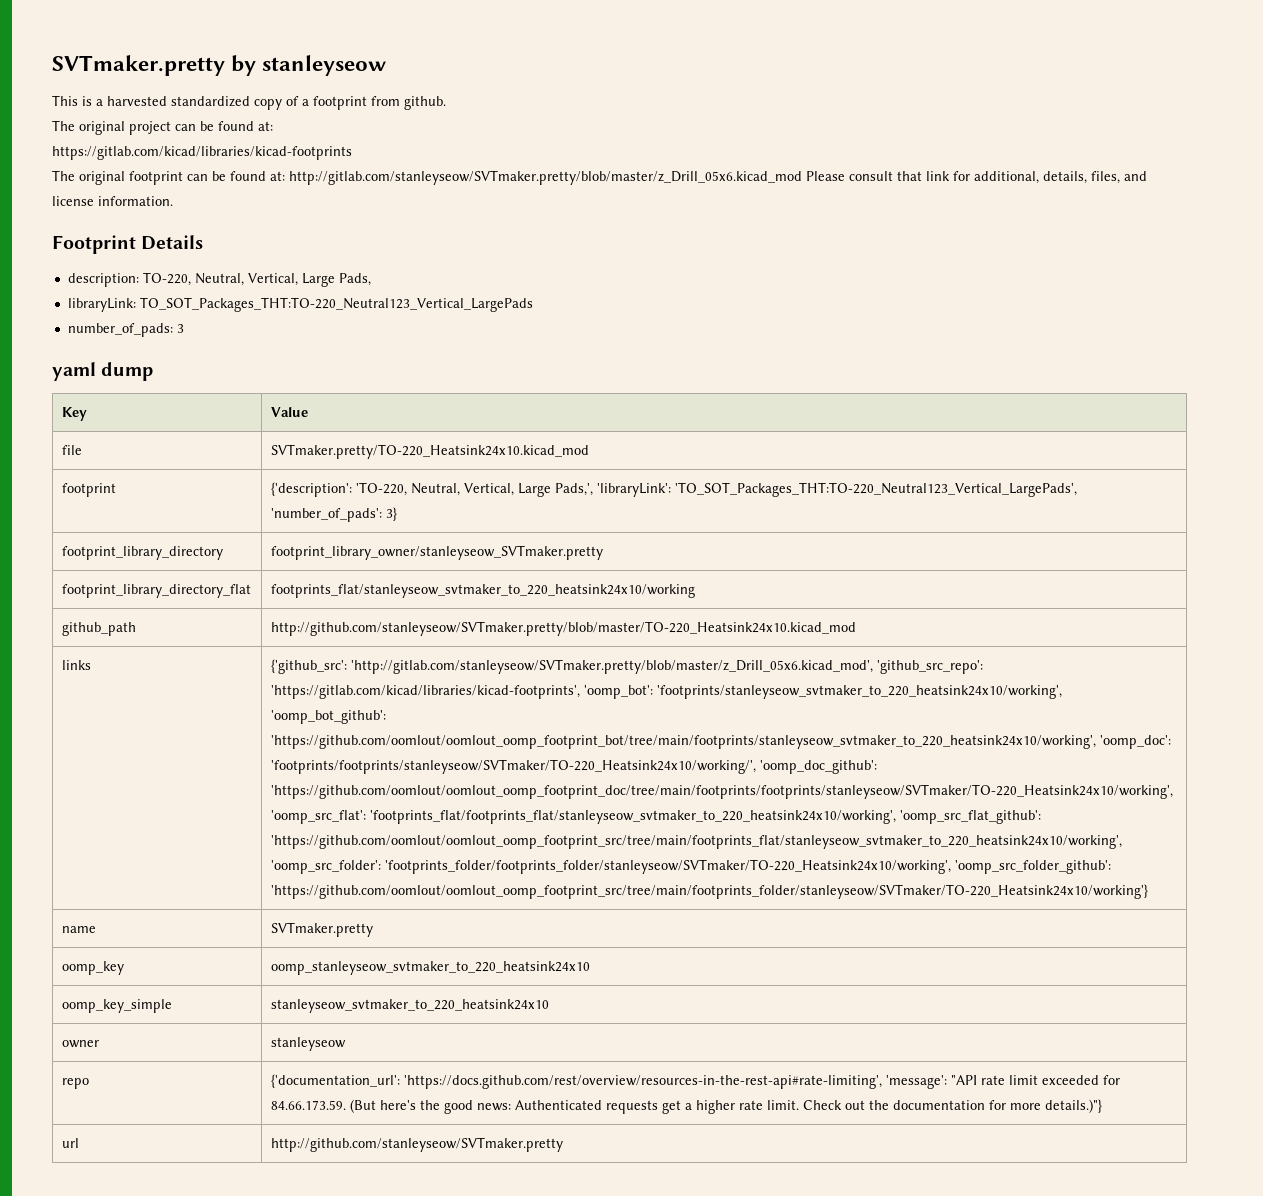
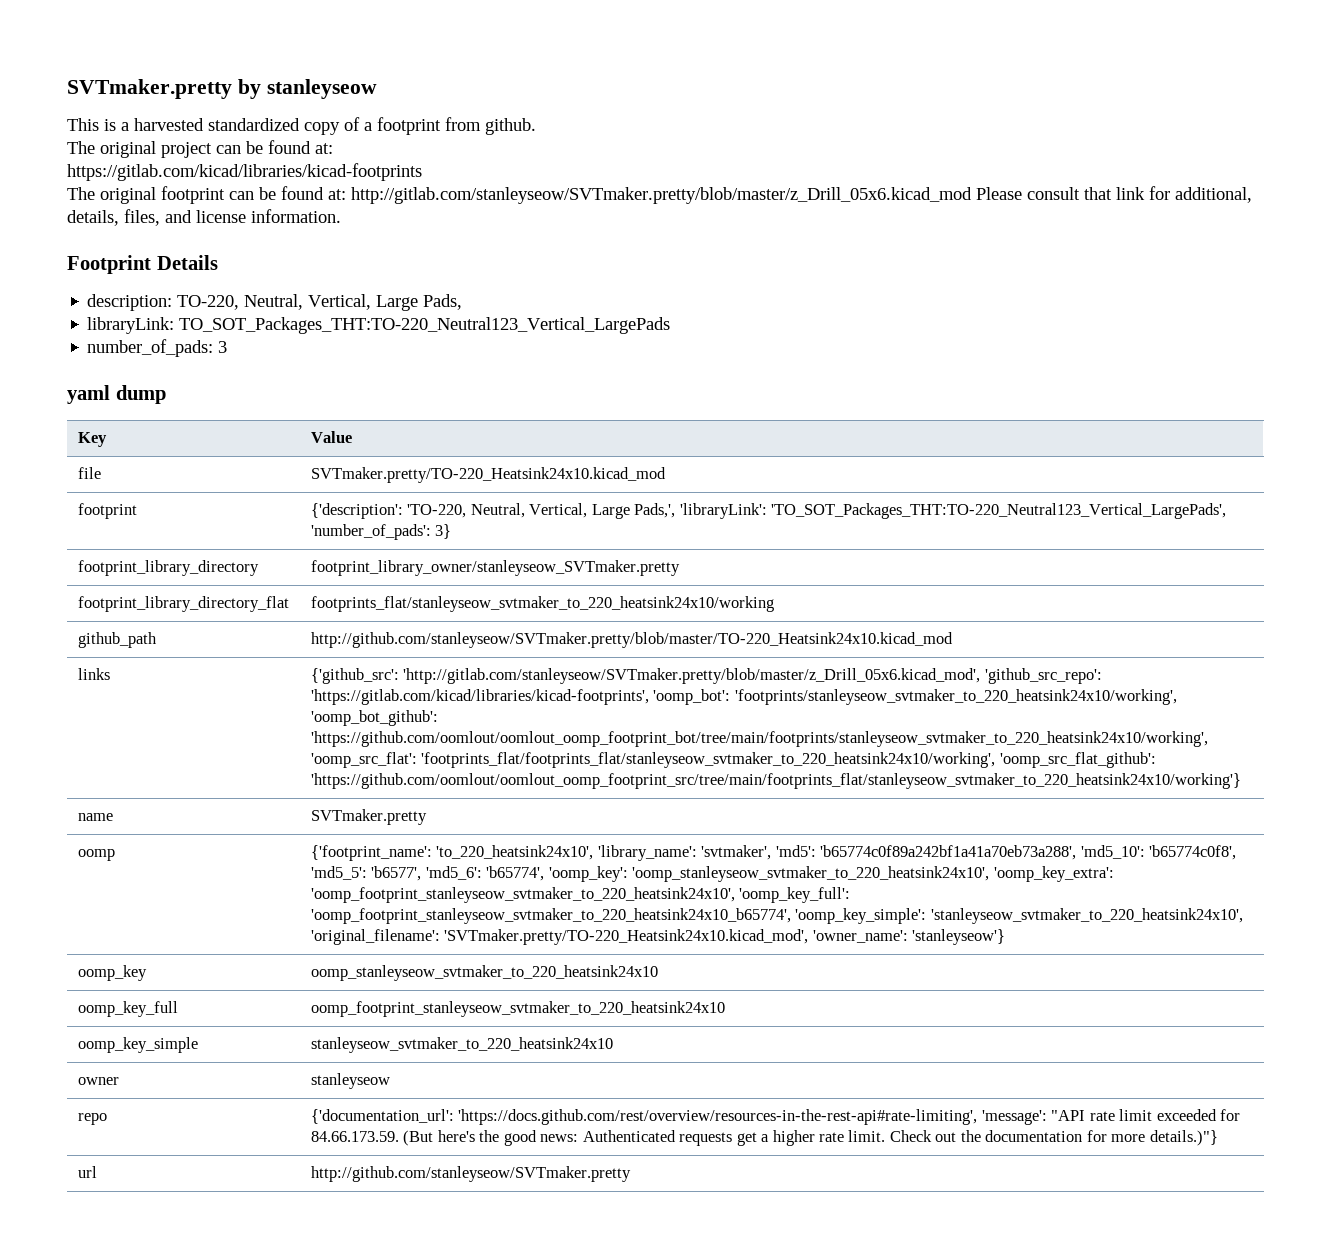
[1099,735,1171,749] [270,759,877,774] [270,784,1173,799] [270,810,1041,824] [270,835,1122,849] [270,859,1111,874] [270,884,1148,899] [61,926,96,933] [270,922,373,937] 'oomp_doc': 'footprints/footprints/stanleyseow/SVTmaker/TO-220_Heatsink24x10/working/', 'oomp_doc_github': 'https://github.com/oomlout/oomlout_oomp_footprint_doc/tree/main/footprints/footprints/stanleyseow/SVTmaker/TO-220_Heatsink24x10/working', 'oomp_src_flat': 'footprints_flat/footprints_flat/stanleyseow_svtmaker_to_220_heatsink24x10/working', 'oomp_src_flat_github': 'https://github.com/oomlout/oomlout_oomp_footprint_src/tree/main/footprints_flat/stanleyseow_svtmaker_to_220_heatsink24x10/working', 'oomp_src_folder': 'footprints_folder/footprints_folder/stanleyseow/SVTmaker/TO-220_Heatsink24x10/working', 'oomp_src_folder_github': 'https://github.com/oomlout/oomlout_oomp_footprint_src/tree/main/footprints_folder/stanleyseow/SVTmaker/TO-220_Heatsink24x10/working'} // name | SVTmaker.pretty -> [310,752,1156,768] [310,773,1241,789] [77,813,113,821] [310,809,427,825] [77,849,115,861] [310,845,1237,861] [310,866,1114,882] [310,887,851,903] [310,908,1243,924] [310,929,1006,945] 'oomp_src_flat': 'footprints_flat/footprints_flat/stanleyseow_svtmaker_to_220_heatsink24x10/working', 'oomp_src_flat_github': 'https://github.com/oomlout/oomlout_oomp_footprint_src/tree/main/footprints_flat/stanleyseow_svtmaker_to_220_heatsink24x10/working'} // name | SVTmaker.pretty // oomp | {'footprint_name': 'to_220_heatsink24x10', 'library_name': 'svtmaker', 'md5': 'b65774c0f89a242bf1a41a70eb73a288', 'md5_10': 'b65774c0f8', 'md5_5': 'b6577', 'md5_6': 'b65774', 'oomp_key': 'oomp_stanleyseow_svtmaker_to_220_heatsink24x10', 'oomp_key_extra': 'oomp_footprint_stanleyseow_svtmaker_to_220_heatsink24x10', 'oomp_key_full': 'oomp_footprint_stanleyseow_svtmaker_to_220_heatsink24x10_b65774', 'oomp_key_simple': 'stanleyseow_svtmaker_to_220_heatsink24x10', 'original_filename': 'SVTmaker.pretty/TO-220_Heatsink24x10.kicad_mod', 'owner_name': 'stanleyseow'}
(590, 968) none -> [77,1001,178,1017] [310,1001,725,1017] // oomp_key_full | oomp_footprint_stanleyseow_svtmaker_to_220_heatsink24x10

